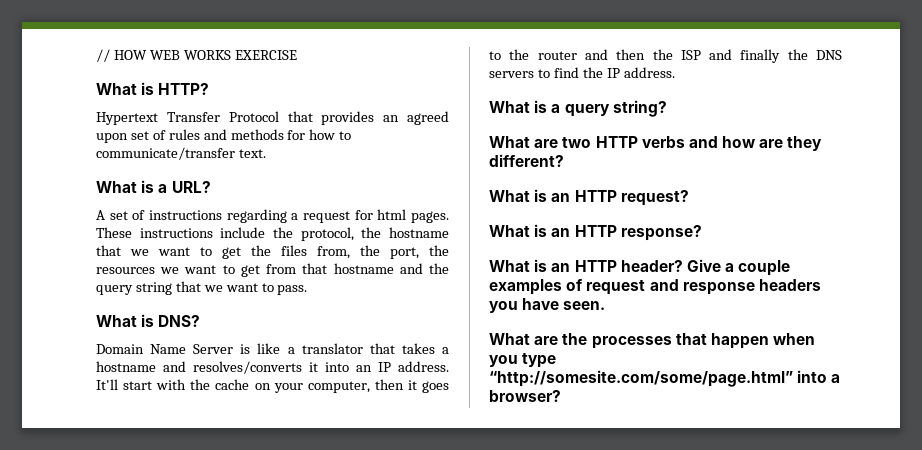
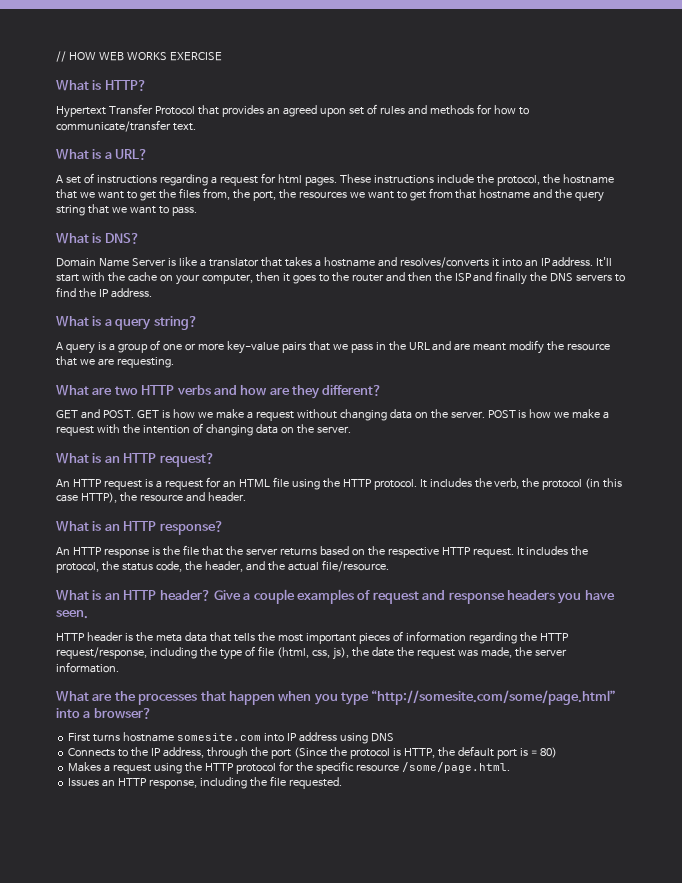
(667, 108) none -> [56,340,611,354] [56,356,174,368] // A query is a group of one or more key-value pairs that we pass in the URL and are meant modify the resource that we are requesting.
(564, 160) none -> [56,409,610,421] [56,423,351,436] // GET and POST. GET is how we make a request without changing data on the server. POST is how we make a request with the intention of changing data on the server.
(689, 198) none -> [56,477,623,490] [56,492,246,503] // An HTTP request is a request for an HTML file using the HTTP protocol. It includes the verb, the protocol (in this case HTTP), the resource and header.
(702, 233) none -> [56,545,589,558] [56,560,389,573] // An HTTP response is the file that the server returns based on the respective HTTP request. It includes the protocol, the status code, the header, and the actual file/resource.
(606, 305) none -> [56,631,569,644] [56,646,567,660] [56,662,119,673] // HTTP header is the meta data that tells the most important pieces of information regarding the HTTP request/response, including the type of file (html, css, js), the date the request was made, the server information.
(561, 396) none -> [68,732,394,744] [68,746,557,759] [68,761,510,774] [68,776,342,789] // First turns hostname somesite.com into IP address using DNS // Connects to the IP address, through the port (Since the protocol is HTTP, the default port is = 80) // Makes a request using the HTTP protocol for the specific resource /some/page.html. // Issues an HTTP response, including the file requested.

